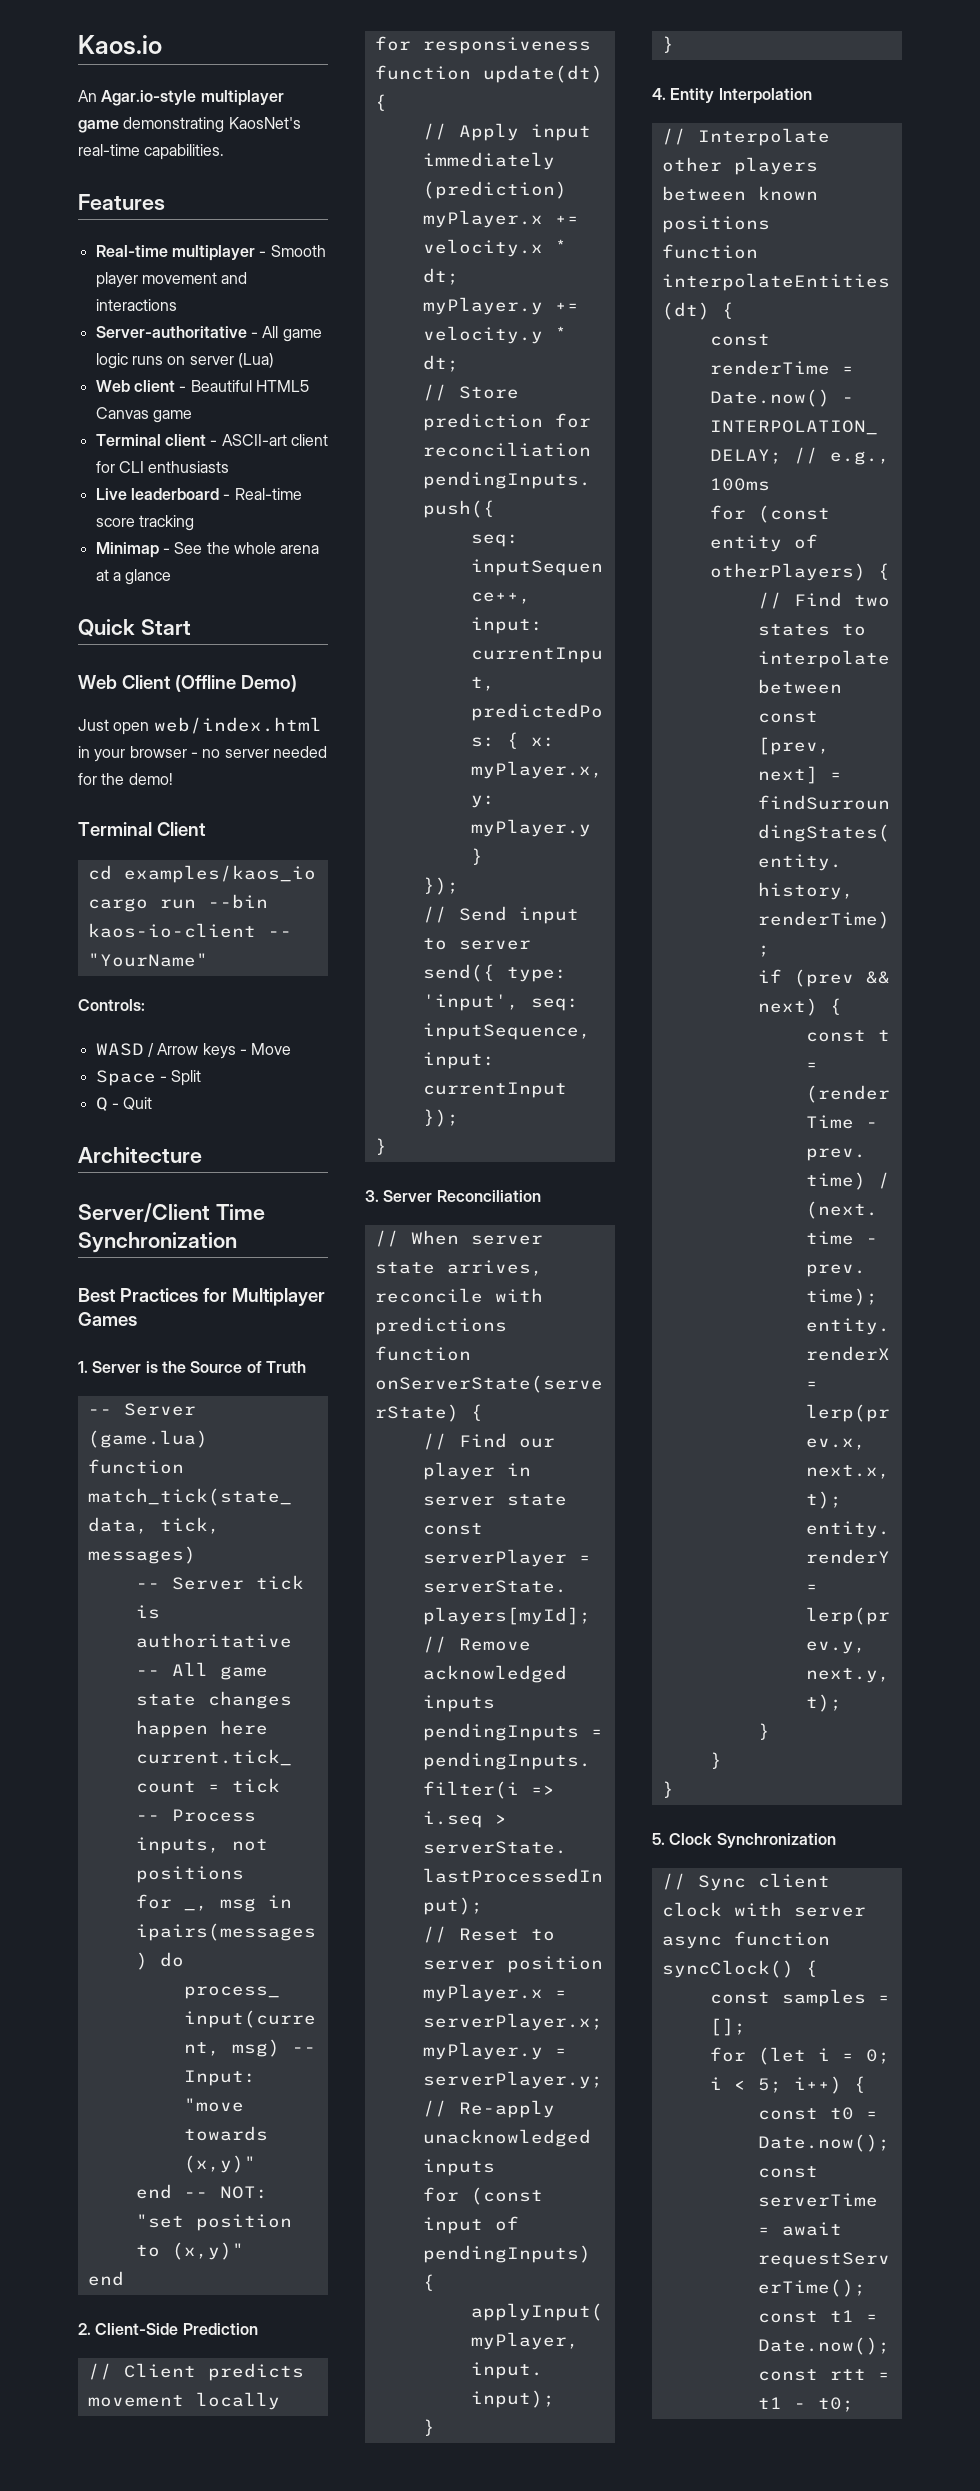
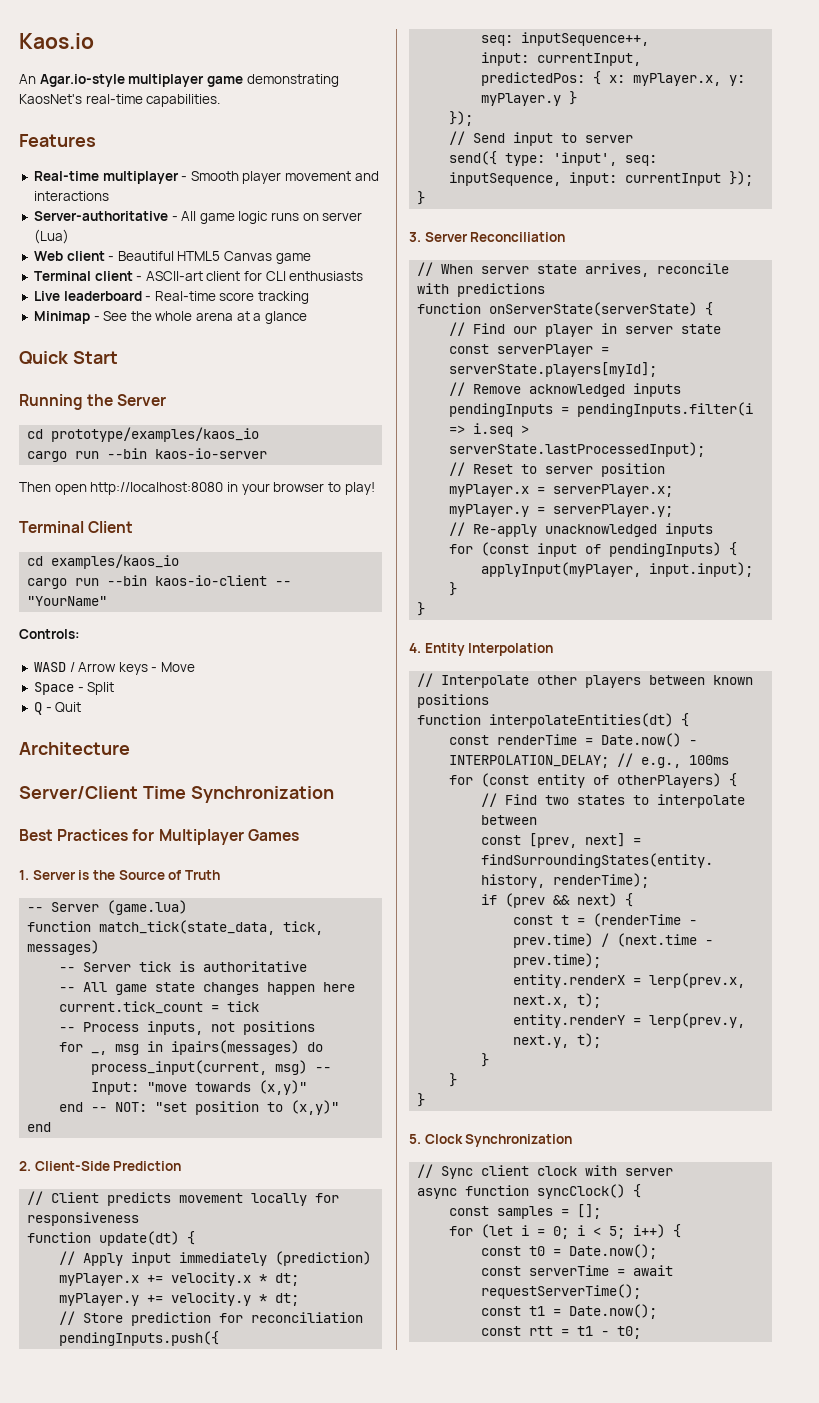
[78,675,297,692] [78,717,322,735] [78,746,327,762] [78,773,173,785] Web Client (Offline Demo) // Just open web/index.html in your browser - no server needed for the demo! -> [19,394,167,410] [27,427,260,442] [27,448,268,462] [19,482,375,495] Running the Server // cd prototype/examples/kaos_io // cargo run --bin kaos-io-server // Then open http://localhost:8080 in your browser to play!

